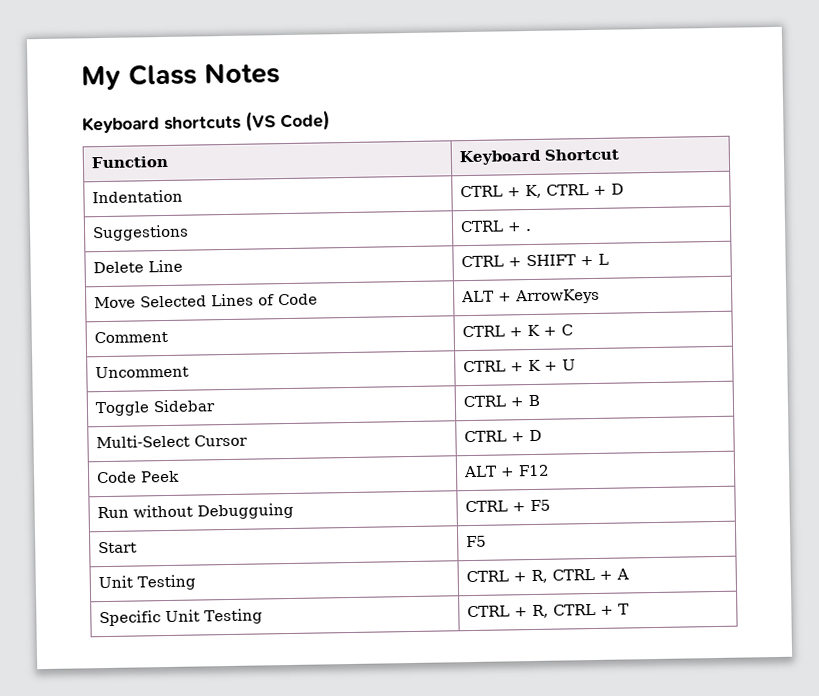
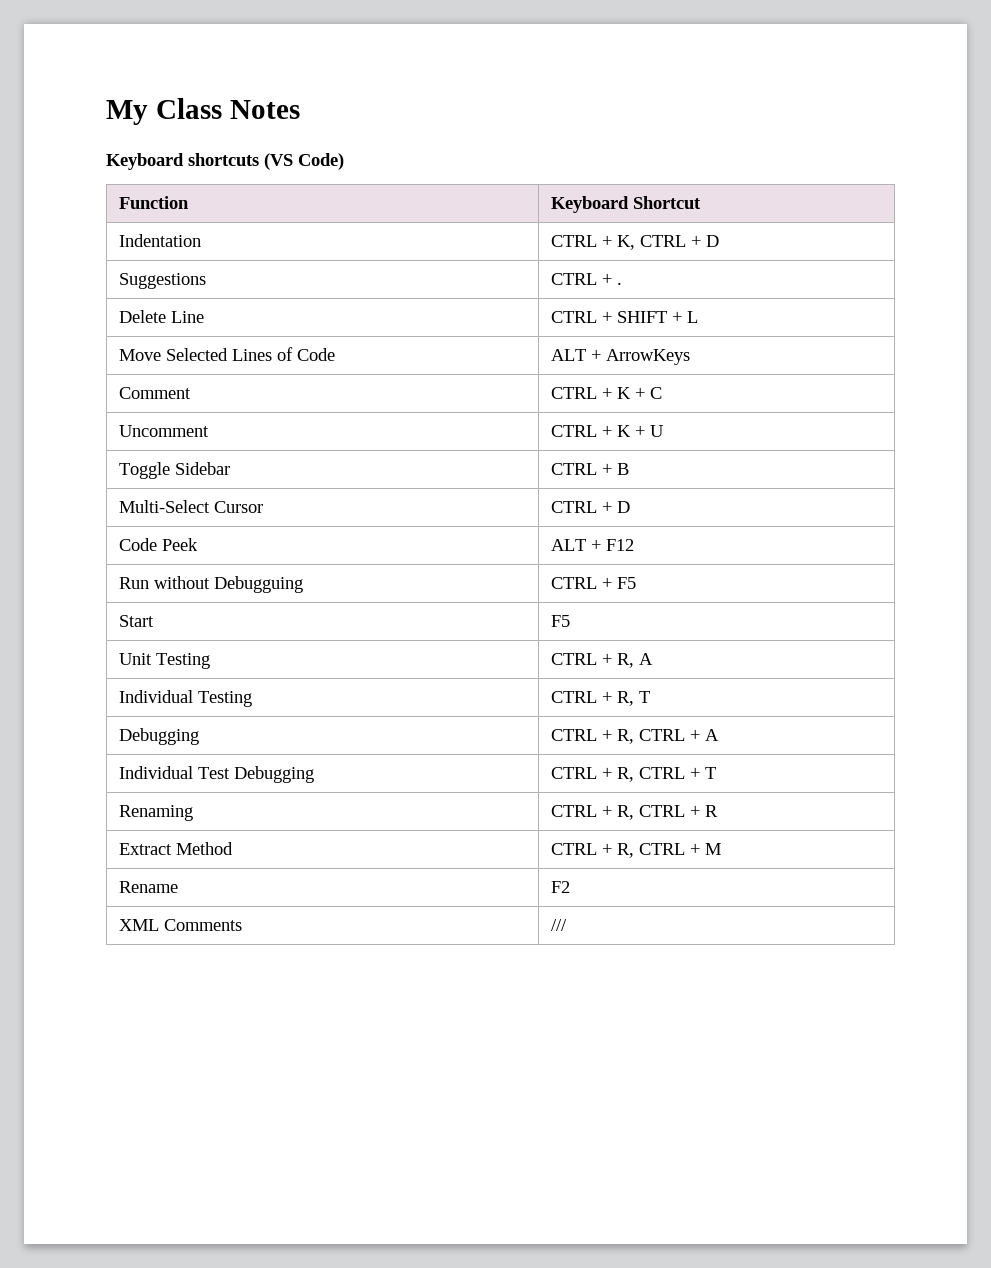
(197, 582) none -> [550,653,653,668] [118,690,252,707] [550,691,650,706] [118,728,199,745] | CTRL + R, A // Individual Testing | CTRL + R, T // Debugging
[99,608,264,627] Specific Unit Testing -> [118,766,314,783] Individual Test Debugging
(630, 609) none -> [118,805,193,821] [550,805,718,820] [118,842,233,855] [550,843,721,858] [118,881,178,893] [550,881,570,893] [118,919,242,931] [550,919,567,931] // Renaming | CTRL + R, CTRL + R // Extract Method | CTRL + R, CTRL + M // Rename | F2 // XML Comments | ///

